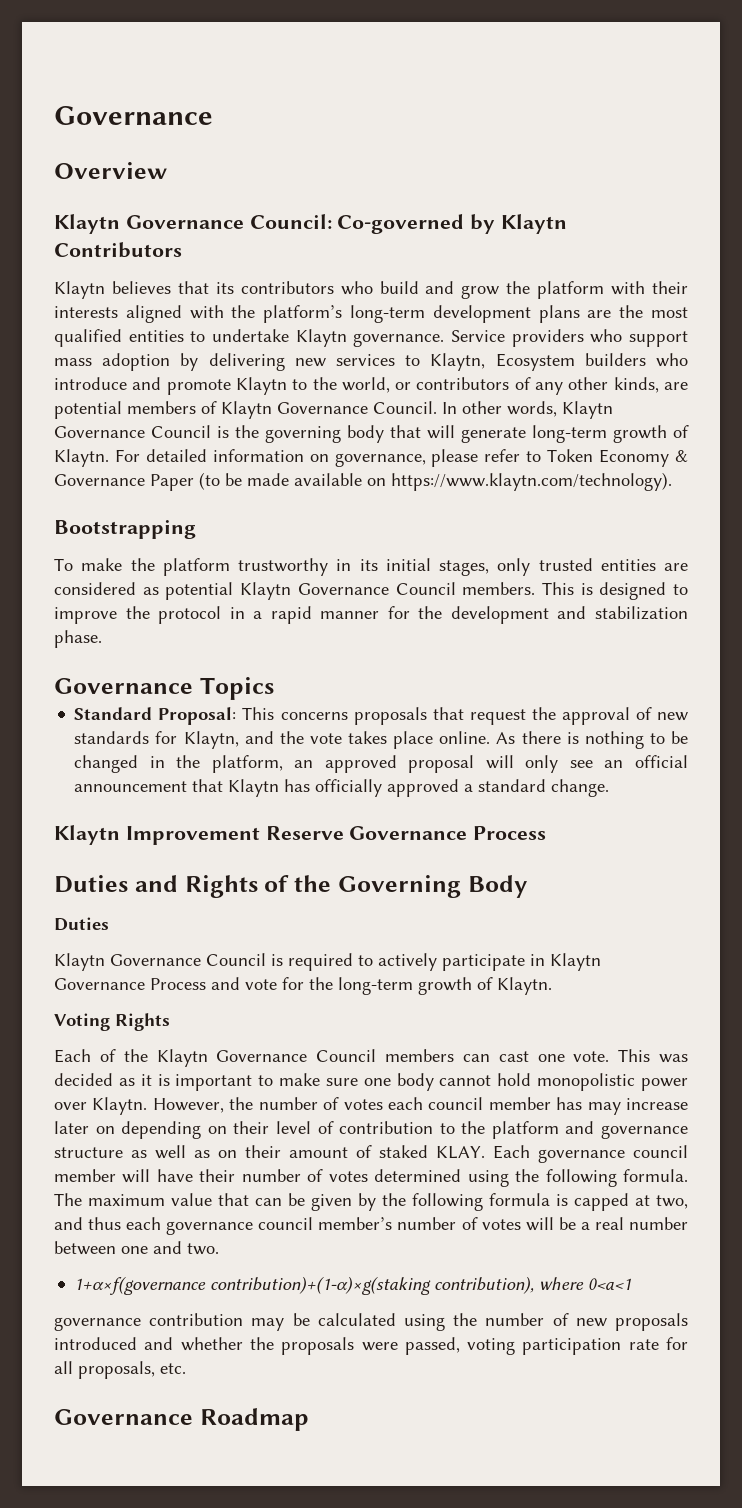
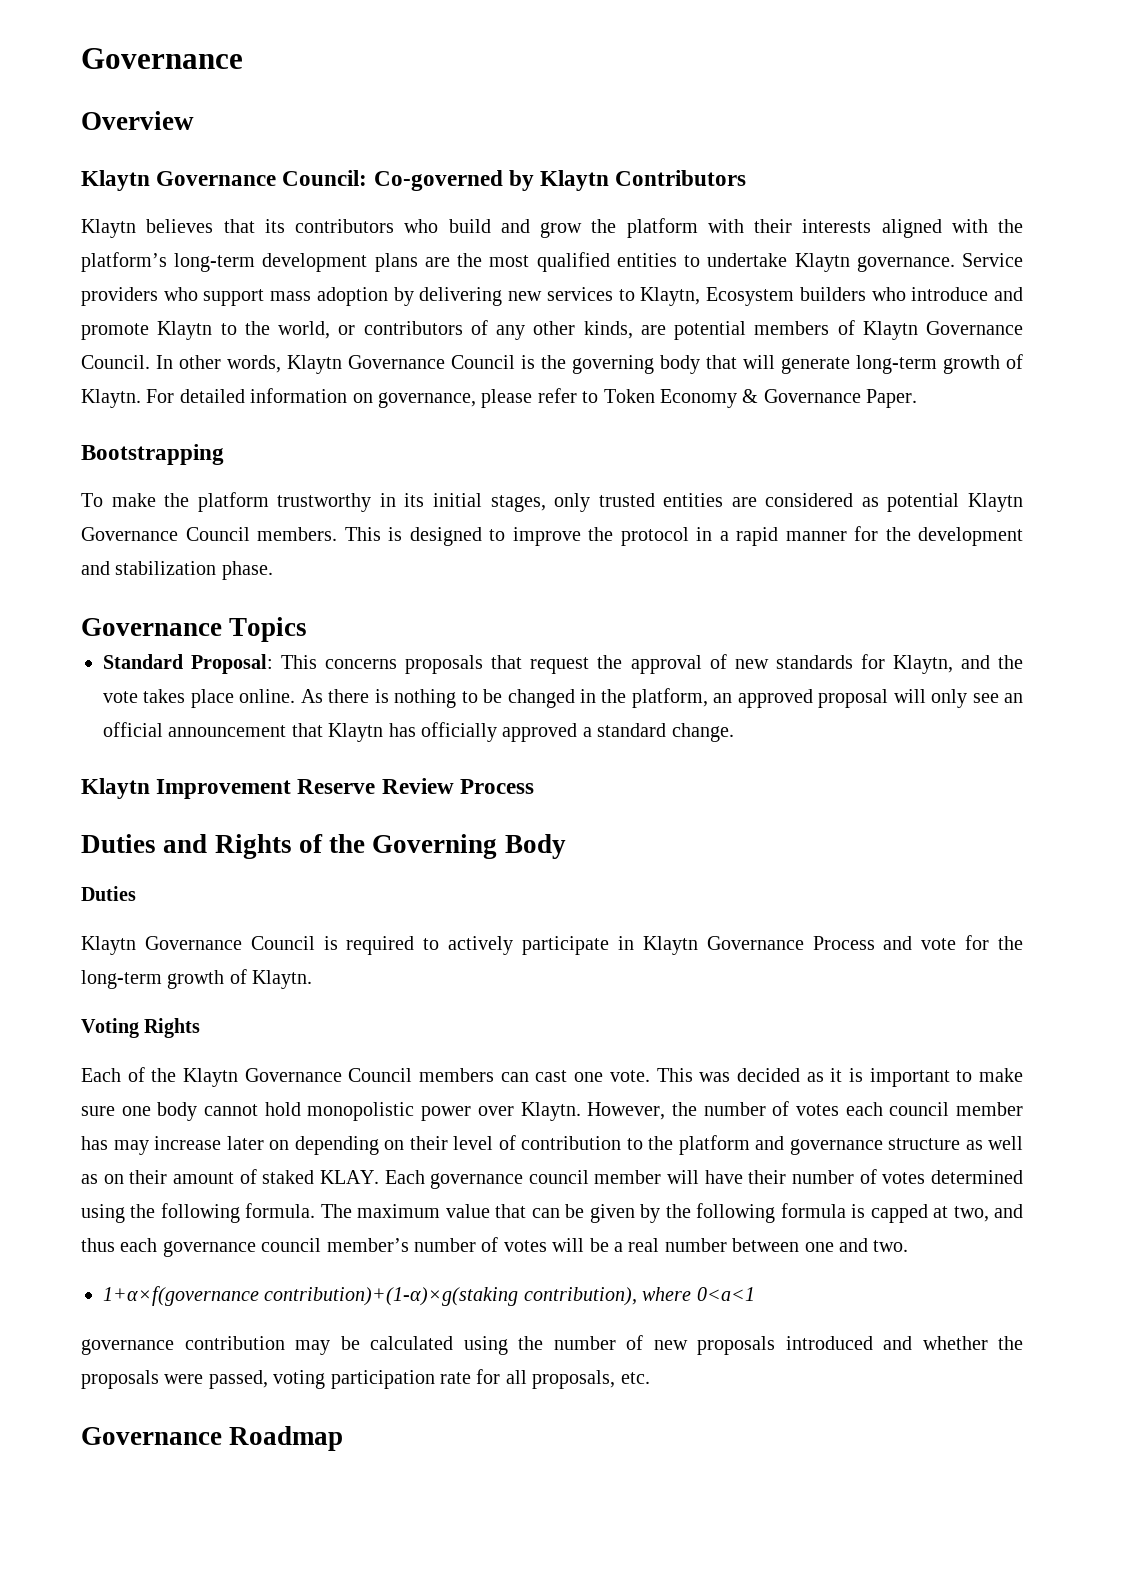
[150,472,672,491] Paper (to be made available on https://www.klaytn.com/technology). -> [866,389,918,408] Paper.
[349,826,468,840] Governance -> [381,778,454,794] Review

